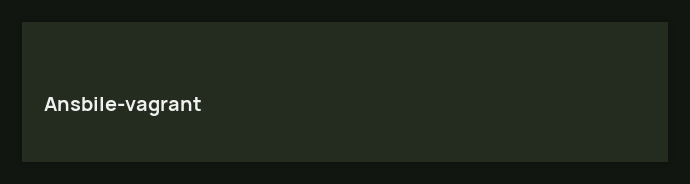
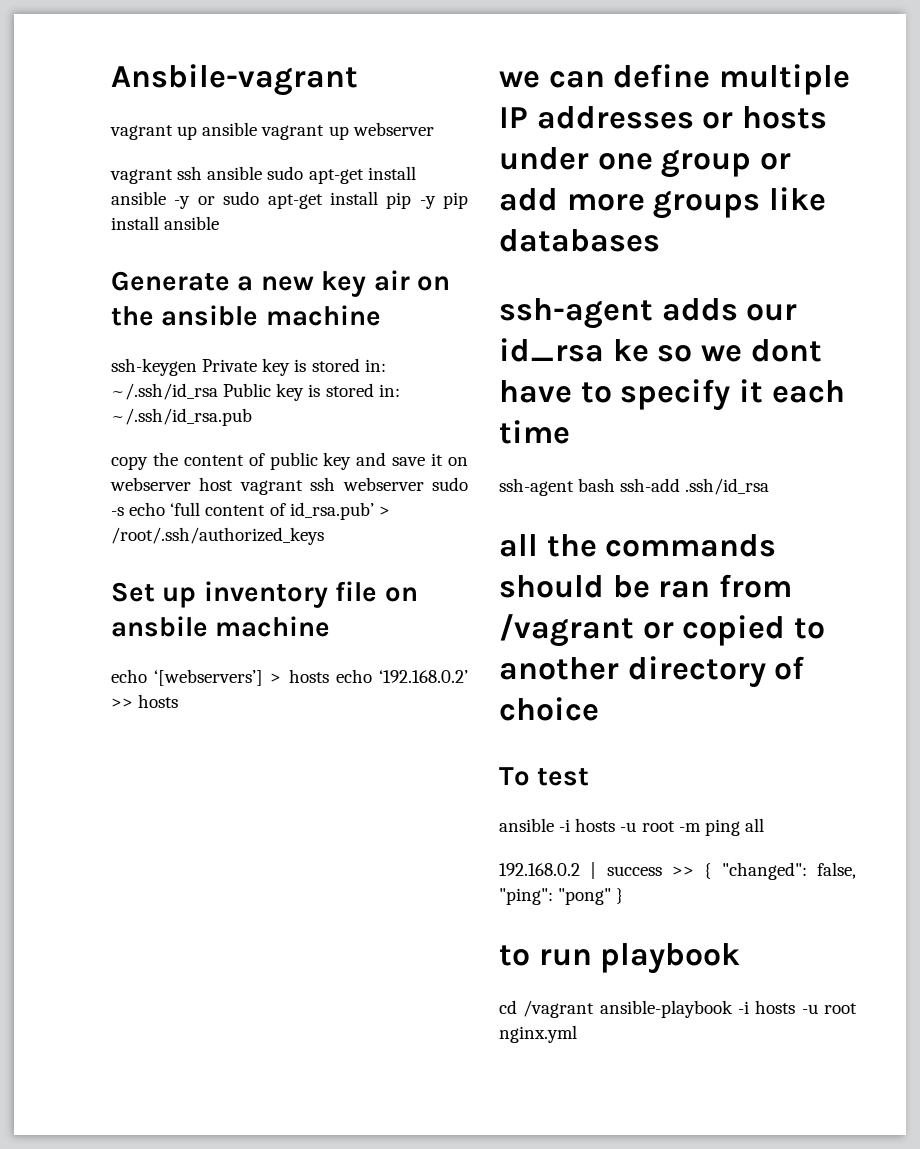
(202, 106) none -> [110,122,434,140] [110,166,416,184] [111,191,468,209] [111,216,220,230] [111,270,451,297] [111,305,381,326] [111,358,386,376] [111,383,400,401] [111,408,252,426] [111,452,469,470] [110,477,468,495] [111,502,390,520] [111,527,324,545] [111,581,418,608] [111,616,331,637] [111,669,469,686] [111,694,179,708] [499,64,850,95] [499,106,827,129] [499,147,791,178] [499,187,826,219] [499,229,660,252] [499,298,798,329] [499,338,822,362] [499,379,845,411] [499,420,570,444] [499,478,770,496] [499,534,777,557] [499,574,792,598] [499,614,825,647] [499,656,805,688] [499,697,599,721] [499,767,590,786] [499,818,764,836] [499,862,856,880] [499,888,624,905] [499,943,741,974] [499,1000,857,1018] [499,1025,577,1043] // vagrant up ansible vagrant up webserver // vagrant ssh ansible sudo apt-get install ansible -y or sudo apt-get install pip -y pip install ansible // Generate a new key air on the ansible machine // ssh-keygen Private key is stored in: ~/.ssh/id_rsa Public key is stored in: ~/.ssh/id_rsa.pub // copy the content of public key and save it on webserver host vagrant ssh webserver sudo -s echo ‘full content of id_rsa.pub’ > /root/.ssh/authorized_keys // Set up inventory file on ansbile machine // echo ‘[webservers’] > hosts echo ‘192.168.0.2’ >> hosts // we can define multiple IP addresses or hosts under one group or add more groups like databases // ssh-agent adds our id_rsa ke so we dont have to specify it each time // ssh-agent bash ssh-add .ssh/id_rsa // all the commands should be ran from /vagrant or copied to another directory of choice // To test // ansible -i hosts -u root -m ping all // 192.168.0.2 | success >> { "changed": false, "ping": "pong" } // to run playbook // cd /vagrant ansible-playbook -i hosts -u root nginx.yml

